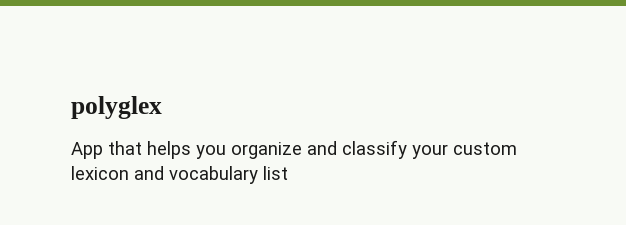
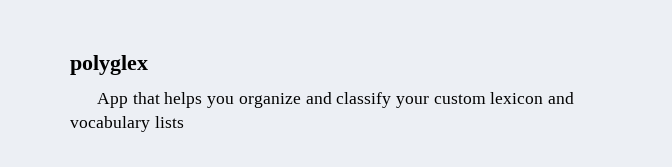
[263,166,288,180] list -> [154,116,184,128] lists

